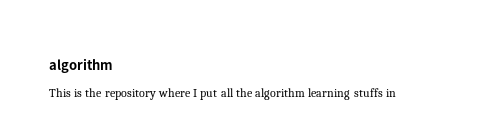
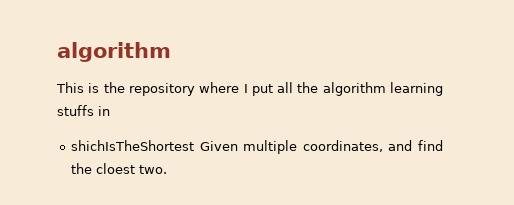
(396, 93) none -> [71,140,443,154] [71,163,168,174] // shichIsTheShortest Given multiple coordinates, and find the cloest two.

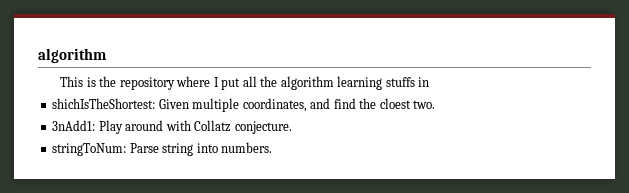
[71,140,195,151] shichIsTheShortest -> [52,98,156,109] shichIsTheShortest:
(168, 169) none -> [52,120,292,134] [52,142,273,156] // 3nAdd1: Play around with Collatz conjecture. // stringToNum: Parse string into numbers.

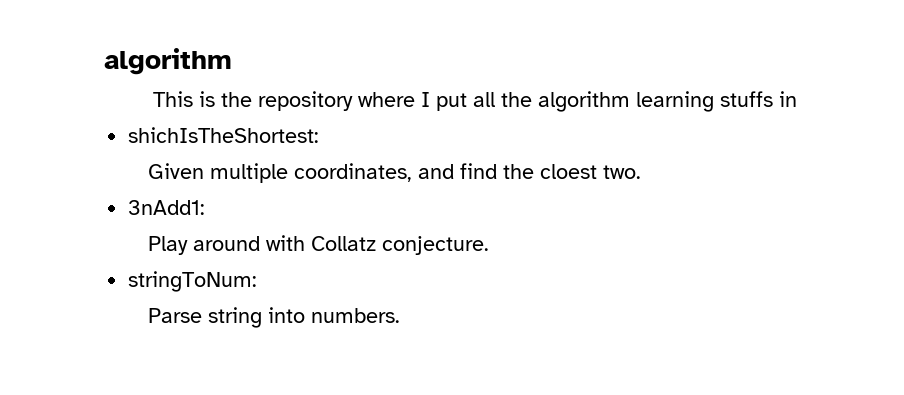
(156, 103) none -> (320, 135) //
(96, 125) none -> (206, 207) //
(127, 149) none -> (258, 281) //

